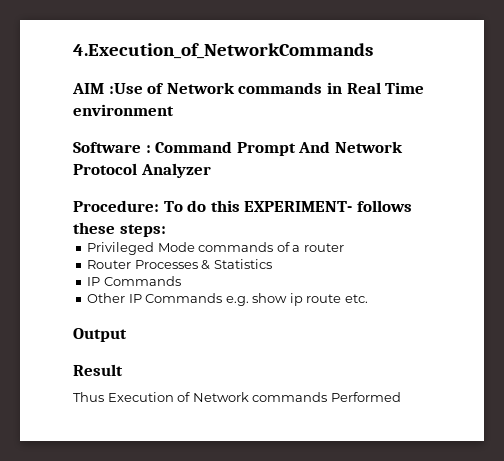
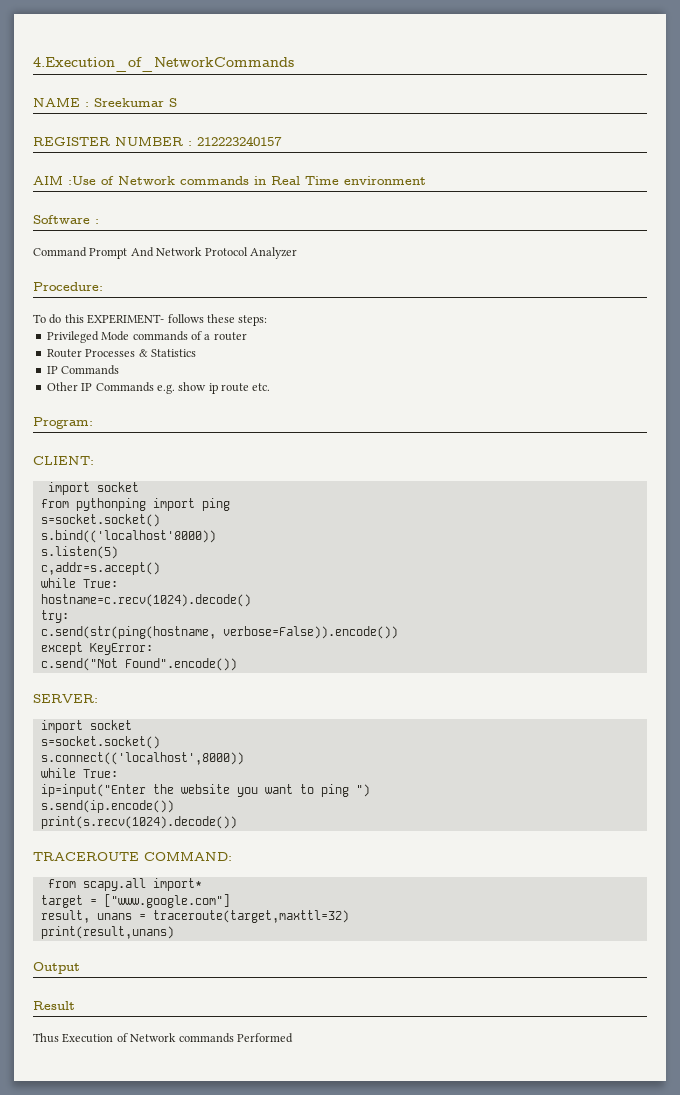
(373, 51) none -> [33,97,177,107] [33,136,282,146] // NAME : Sreekumar S // REGISTER NUMBER : 212223240157
(151, 149) none -> (99, 221) //
(159, 206) none -> (103, 286) //
(368, 298) none -> [33,417,93,429] [33,456,94,465] [47,482,139,495] [40,498,230,511] [40,514,160,527] [40,530,216,543] [40,546,118,559] [40,562,160,575] [40,578,118,588] [40,594,251,607] [40,610,69,623] [40,626,398,639] [40,642,153,655] [40,658,237,671] [33,694,98,703] [40,720,132,733] [40,736,160,749] [40,752,244,765] [40,768,118,778] [40,784,370,797] [40,800,174,813] [40,816,237,829] [33,851,232,861] [47,878,202,891] [40,894,230,908] [40,910,349,923] [40,926,174,939] // Program: // CLIENT: // import socket // from pythonping import ping // s=socket.socket() // s.bind(('localhost'8000)) // s.listen(5) // c,addr=s.accept() // while True: // hostname=c.recv(1024).decode() // try: // c.send(str(ping(hostname, verbose=False)).encode()) // except KeyError: // c.send("Not Found".encode()) // SERVER: // import socket // s=socket.socket() // s.connect(('localhost',8000)) // while True: // ip=input("Enter the website you want to ping ") // s.send(ip.encode()) // print(s.recv(1024).decode()) // TRACEROUTE COMMAND: // from scapy.all import* // target = ["www.google.com"] // result, unans = traceroute(target,maxttl=32) // print(result,unans)

